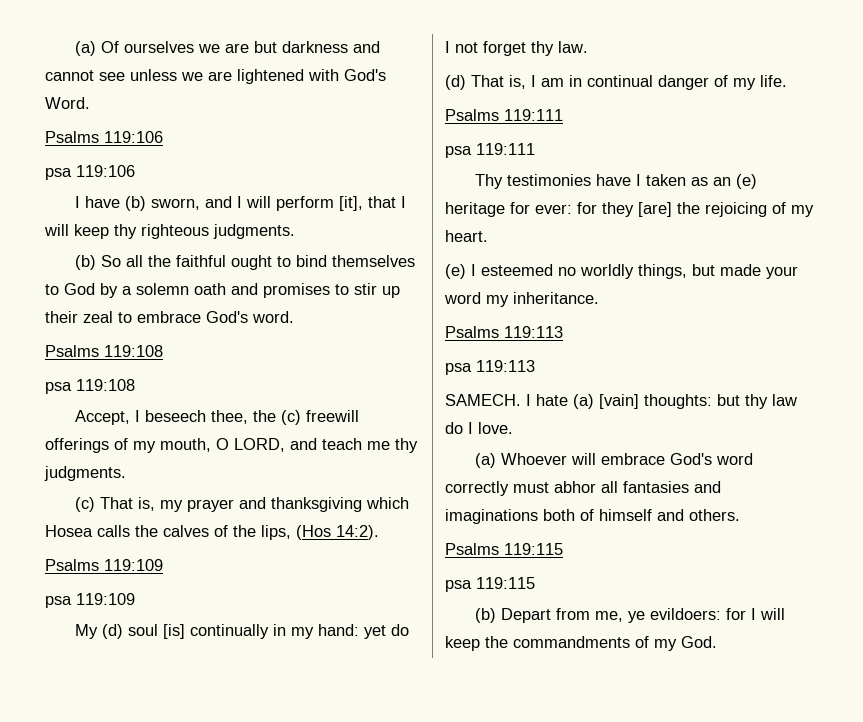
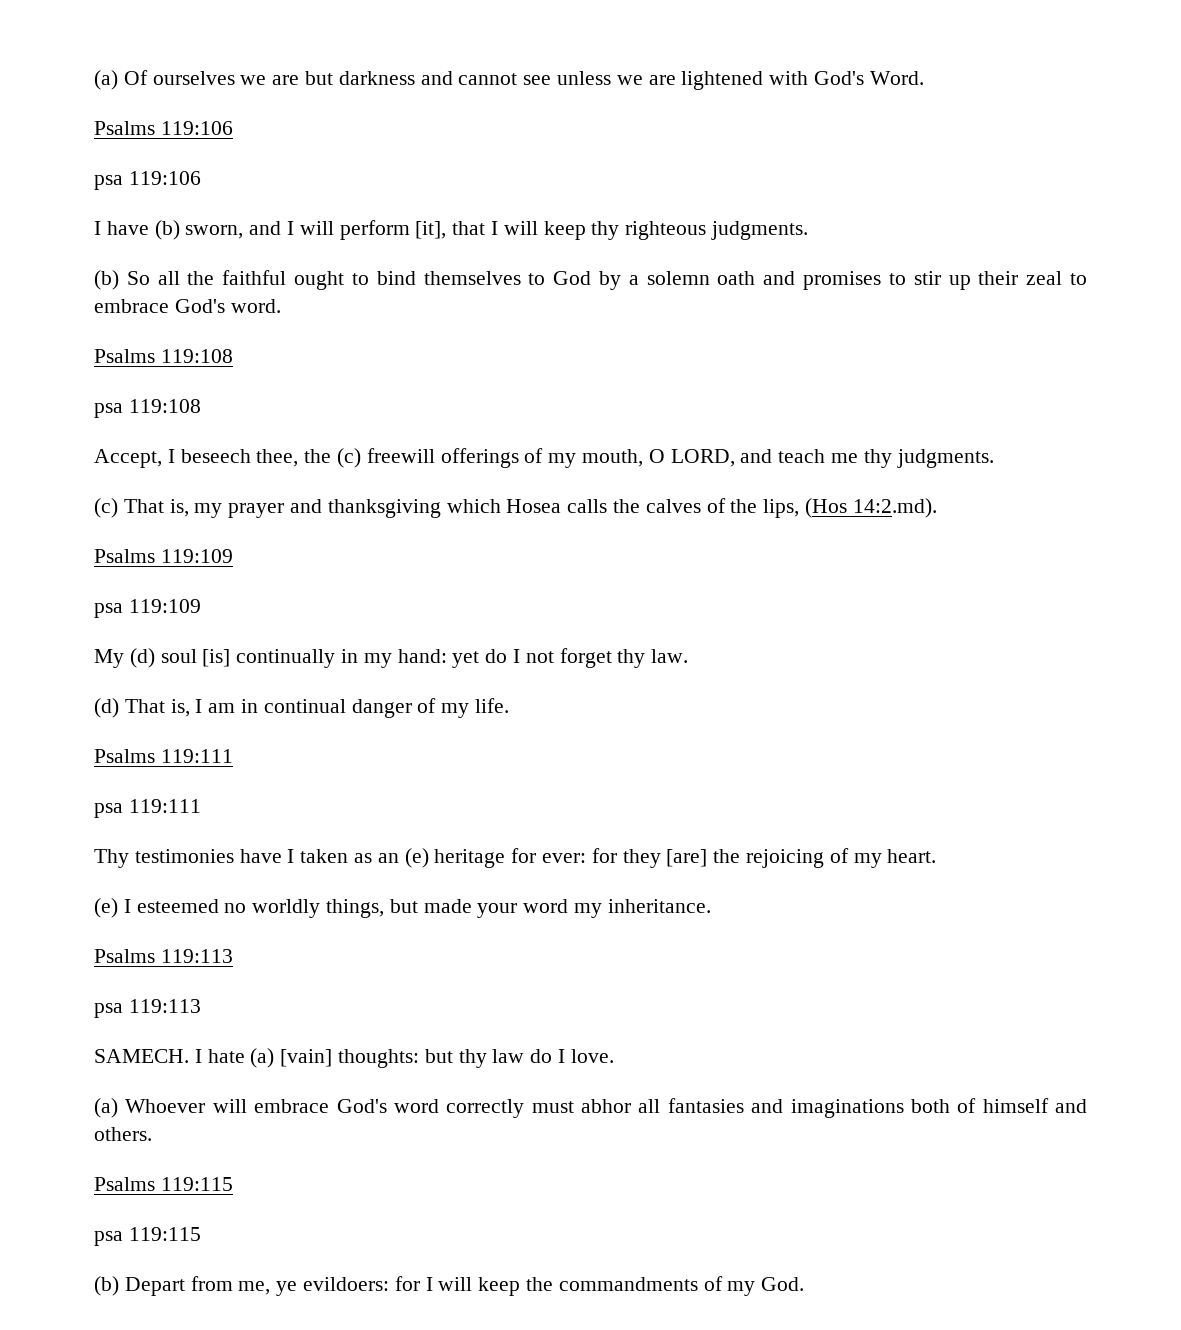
[336,525,379,540] 14:2). -> [852,498,937,518] 14:2.md).

